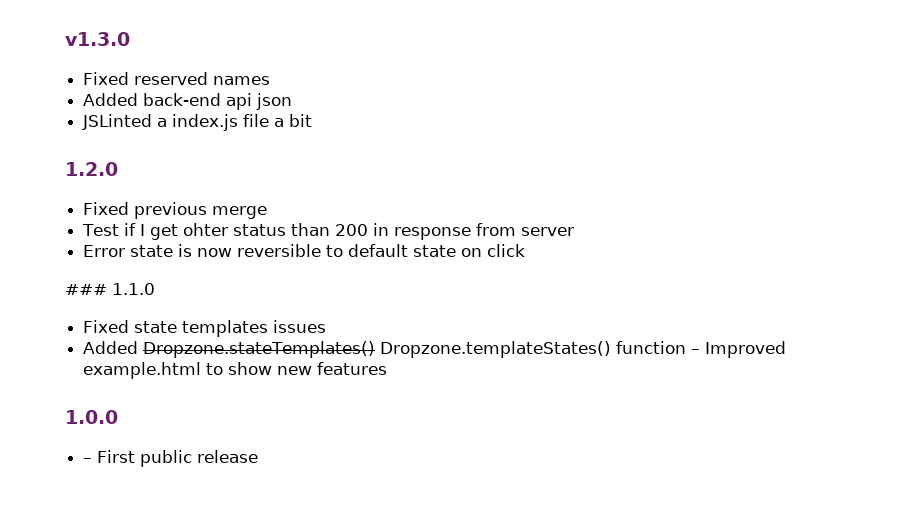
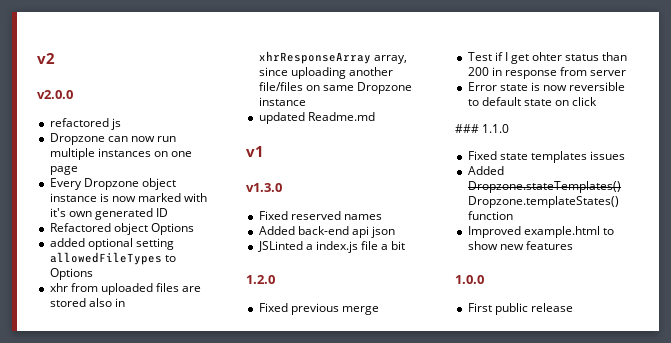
(65, 39) none -> [37,53,55,64] [37,90,73,99] [49,118,121,130] [49,133,176,145] [49,148,192,160] [49,166,78,175] [49,178,176,190] [49,193,208,202] [49,208,168,220] [49,223,194,235] [49,238,174,250] [49,252,176,265] [49,268,93,280] [49,283,202,295] [49,298,125,307] [258,51,407,64] [258,67,393,79] [258,82,412,94] [258,97,306,106] [258,112,375,124] [246,146,264,157] v2 // v2.0.0 // refactored js // Dropzone can now run multiple instances on one page // Every Dropzone object instance is now marked with it's own generated ID // Refactored object Options // added optional setting allowedFileTypes to Options // xhr from uploaded files are stored also in xhrResponseArray array, since uploading another file/files on same Dropzone instance // updated Readme.md // v1 //
[691,349,701,354] – -> (513, 215) //
[83,458,93,463] – -> (484, 279) none

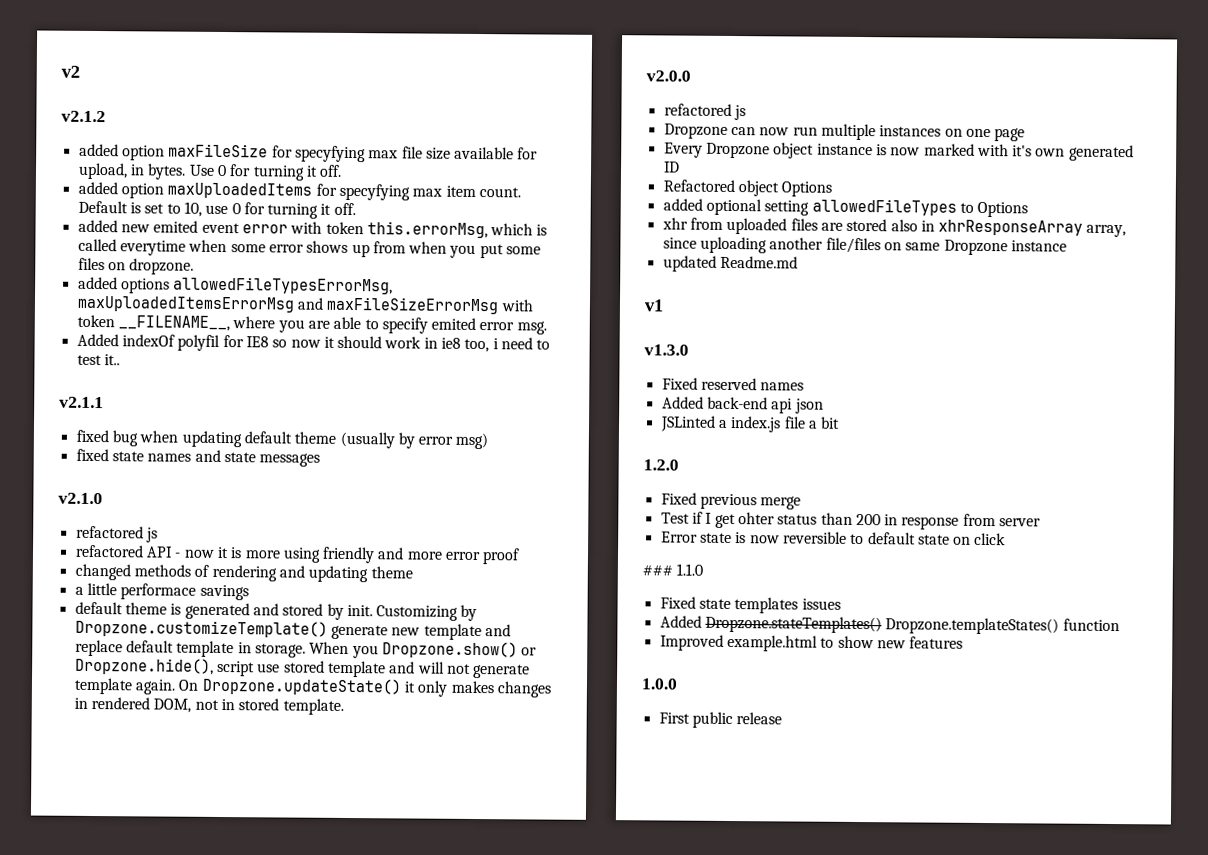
(55, 58) none -> [61,110,106,123] [78,143,539,163] [77,162,343,181] [77,181,521,201] [77,200,356,219] [77,219,548,239] [77,238,542,259] [77,257,195,275] [77,276,394,295] [76,295,534,315] [76,314,547,335] [76,333,551,353] [76,354,120,366] [59,396,104,409] [75,429,489,450] [75,448,321,467] [58,492,103,505] [75,525,158,543] [74,544,521,565] [74,563,413,583] [74,582,249,601] [74,601,478,622] [74,619,511,641] [74,639,538,659] [74,657,531,679] [73,677,552,698] [73,696,344,715] // v2.1.2 // added option maxFileSize for specyfying max file size available for upload, in bytes. Use 0 for turning it off. // added option maxUploadedItems for specyfying max item count. Default is set to 10, use 0 for turning it off. // added new emited event error with token this.errorMsg, which is called everytime when some error shows up from when you put some files on dropzone. // added options allowedFileTypesErrorMsg, maxUploadedItemsErrorMsg and maxFileSizeErrorMsg with token __FILENAME__, where you are able to specify emited error msg. // Added indexOf polyfil for IE8 so now it should work in ie8 too, i need to test it.. // v2.1.1 // fixed bug when updating default theme (usually by error msg) // fixed state names and state messages // v2.1.0 // refactored js // refactored API - now it is more using friendly and more error proof // changed methods of rendering and updating theme // a little performace savings // default theme is generated and stored by init. Customizing by Dropzone.customizeTemplate() generate new template and replace default template in storage. When you Dropzone.show() or Dropzone.hide(), script use stored template and will not generate template again. On Dropzone.updateState() it only makes changes in rendered DOM, not in stored template.

